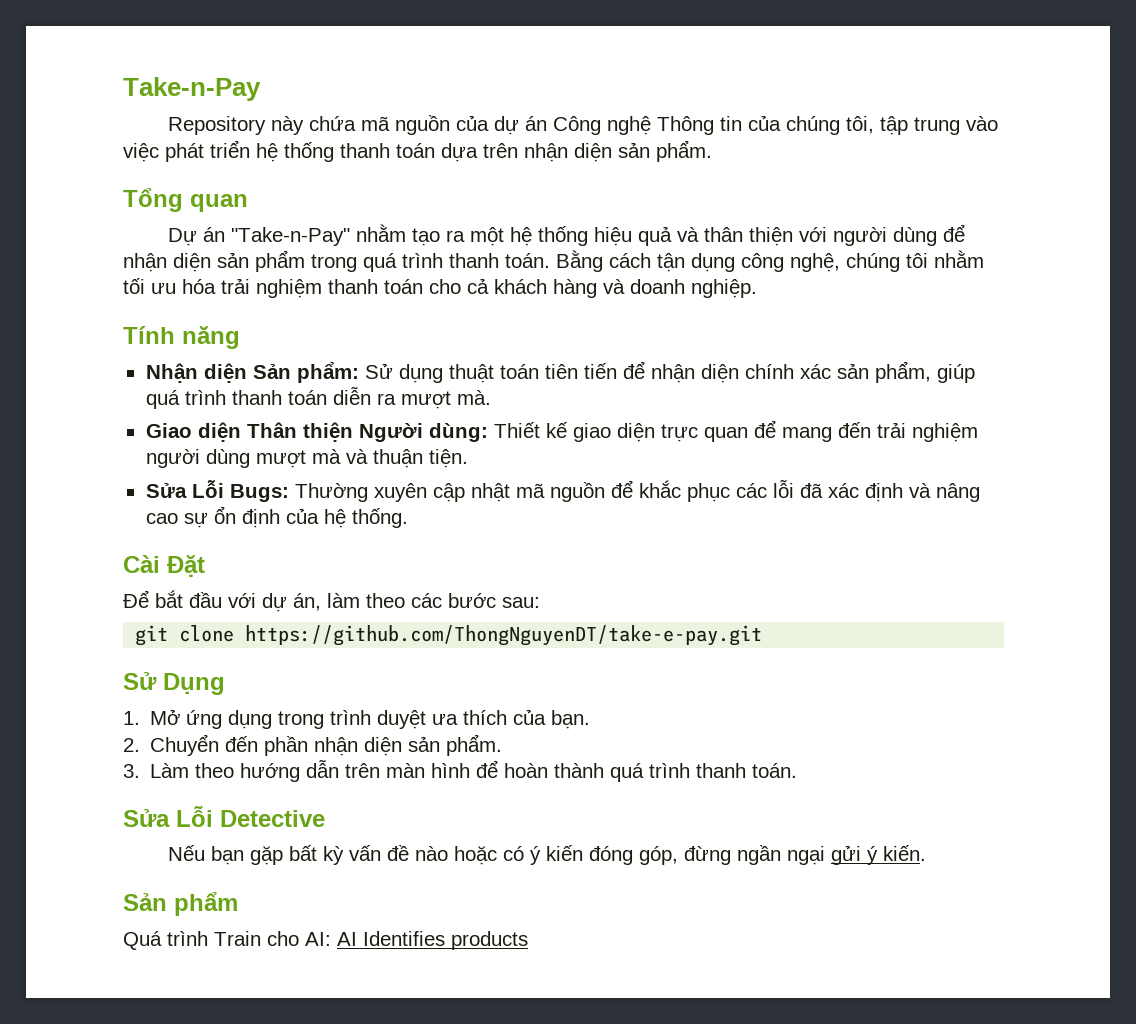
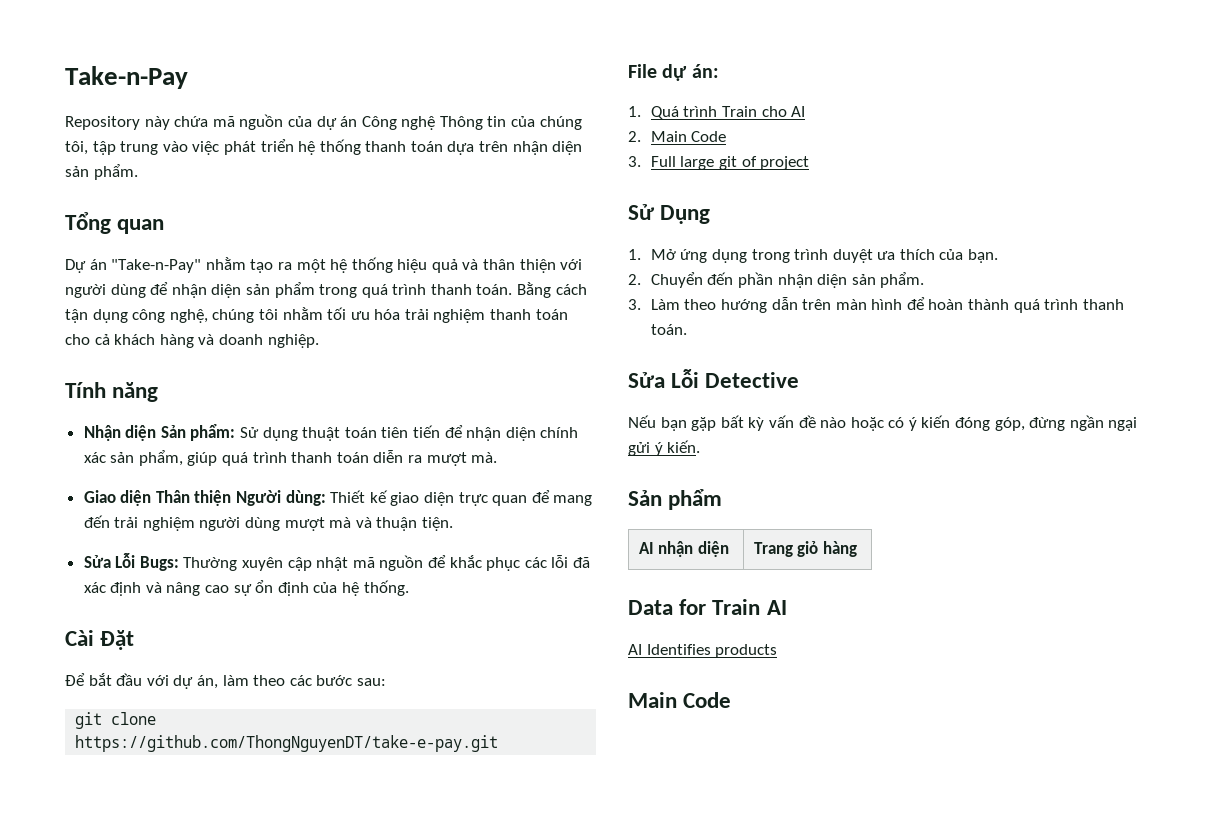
(763, 635) none -> [628,64,719,81] [628,106,806,119] [628,131,727,142] [628,156,810,170] // File dự án: // 1. Quá trình Train cho AI // 2. Main Code // 3. Full large git of project
[123,931,331,950] // Quá trình Train cho AI: -> [638,541,729,557] [753,541,857,557] [628,599,787,615] // AI nhận diện | Trang giỏ hàng // Data for Train AI //
(528, 940) none -> [628,692,732,708] // Main Code

